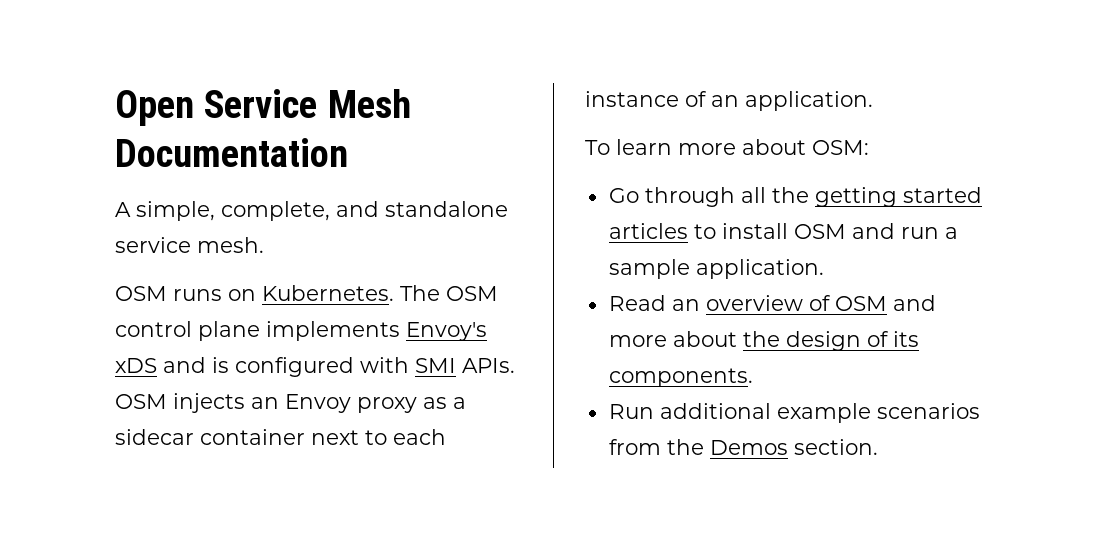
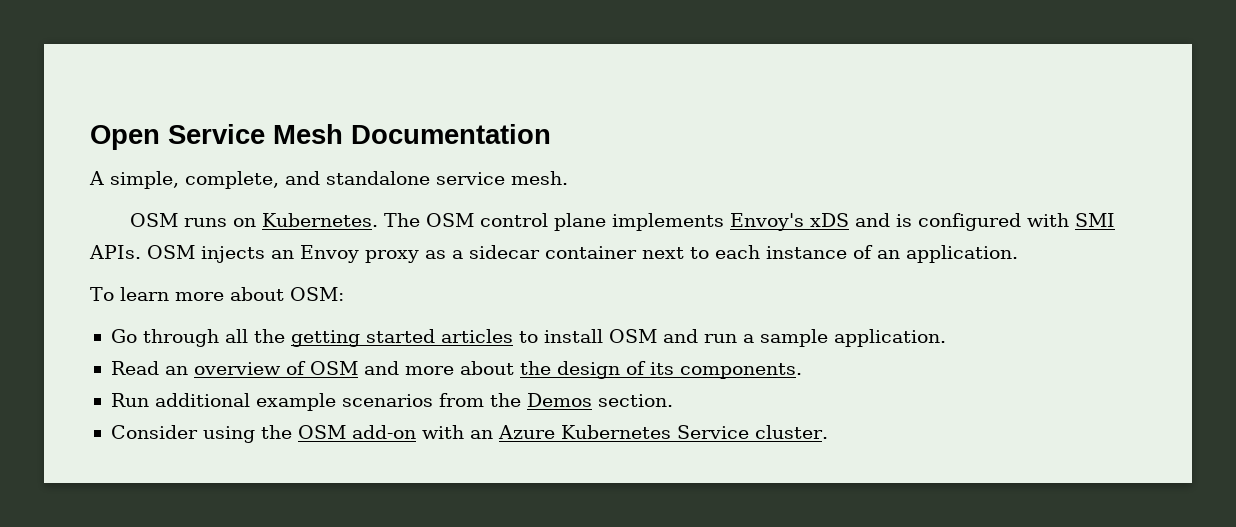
(878, 447) none -> [110,425,828,443] // Consider using the OSM add-on with an Azure Kubernetes Service cluster.

